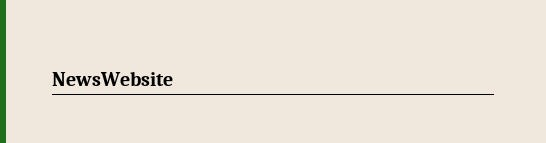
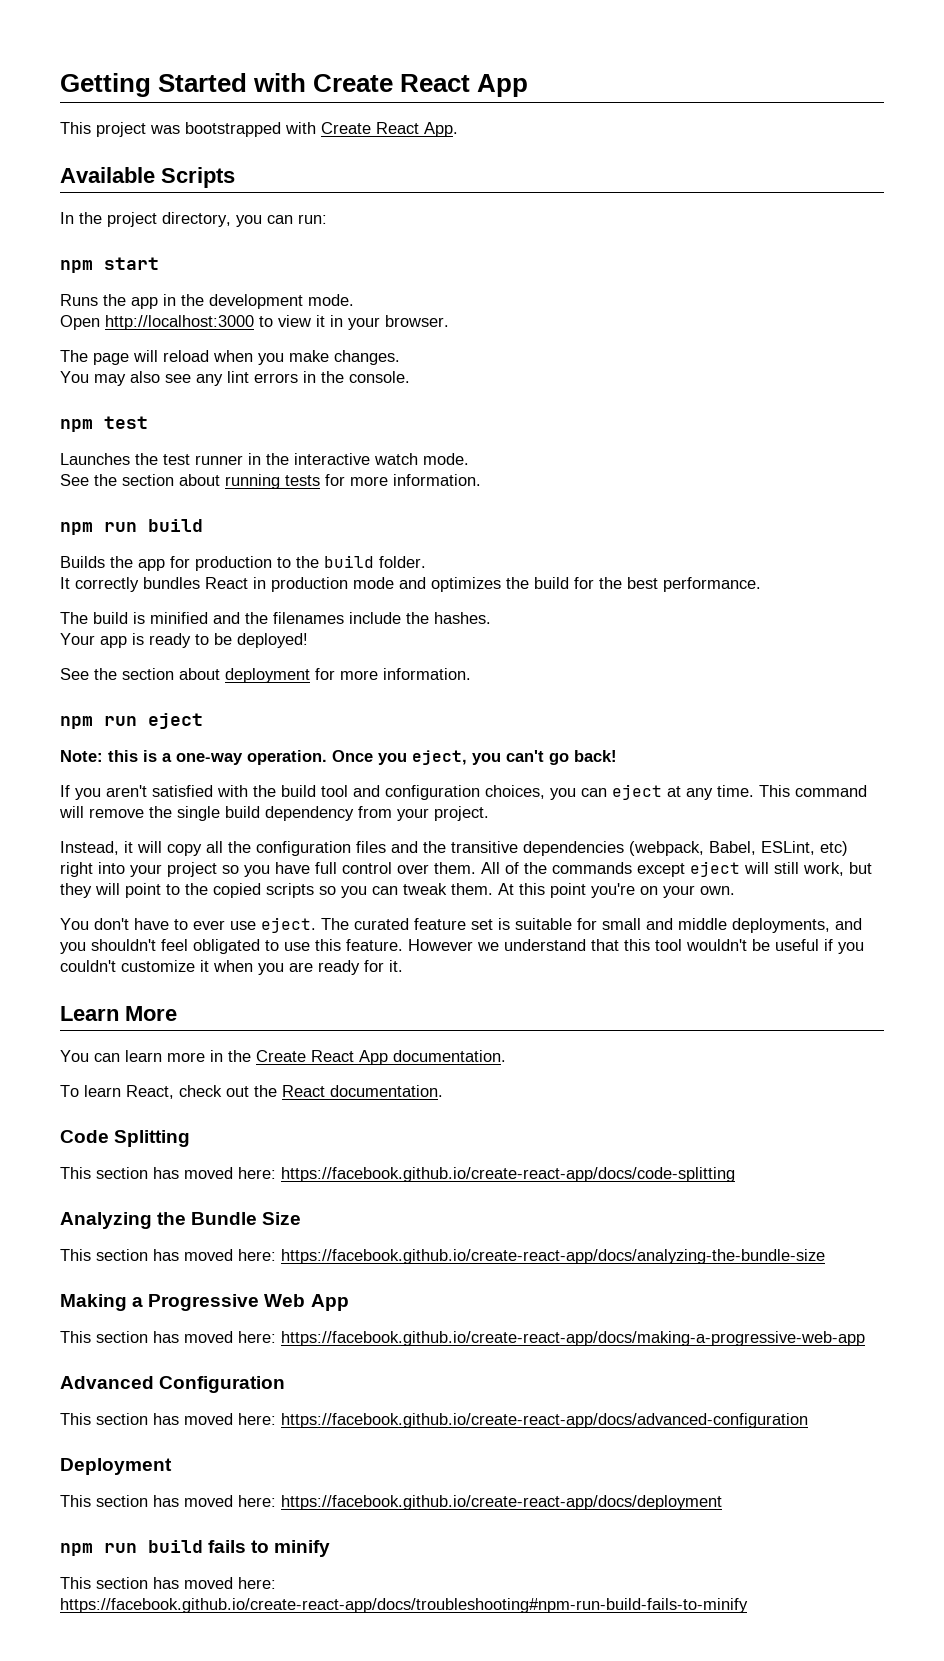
[52,71,173,86] NewsWebsite -> [60,73,529,97] [60,122,458,137] [60,167,235,188] [60,212,327,227] [60,257,159,273] [60,294,354,309] [60,315,449,330] [60,350,400,365] [60,371,410,386] [60,416,148,432] [60,453,469,465] [60,474,481,489] [60,519,203,535] [60,555,426,571] [60,577,761,592] [60,612,491,624] [60,633,308,648] [60,668,471,683] [60,713,203,729] [60,750,617,765] [60,784,867,800] [59,806,489,821] [60,841,848,856] [60,861,872,877] [60,883,735,898] [60,917,862,933] [60,939,864,954] [60,960,403,975] [60,1006,177,1021] [60,1050,506,1065] [60,1085,443,1099] [60,1130,191,1147] [60,1167,735,1182] [60,1212,302,1229] [60,1249,825,1264] [60,1294,349,1311] [60,1331,865,1346] [60,1376,286,1393] [60,1413,808,1428] [60,1458,172,1475] [60,1495,722,1510] [60,1540,331,1557] [60,1577,276,1589] [60,1598,748,1613] Getting Started with Create React App // This project was bootstrapped with Create React App. // Available Scripts // In the project directory, you can run: // npm start // Runs the app in the development mode. // Open http://localhost:3000 to view it in your browser. // The page will reload when you make changes. // You may also see any lint errors in the console. // npm test // Launches the test runner in the interactive watch mode. // See the section about running tests for more information. // npm run build // Builds the app for production to the build folder. // It correctly bundles React in production mode and optimizes the build for the best performance. // The build is minified and the filenames include the hashes. // Your app is ready to be deployed! // See the section about deployment for more information. // npm run eject // Note: this is a one-way operation. Once you eject, you can't go back! // If you aren't satisfied with the build tool and configuration choices, you can eject at any time. This command will remove the single build dependency from your project. // Instead, it will copy all the configuration files and the transitive dependencies (webpack, Babel, ESLint, etc) right into your project so you have full control over them. All of the commands except eject will still work, but they will point to the copied scripts so you can tweak them. At this point you're on your own. // You don't have to ever use eject. The curated feature set is suitable for small and middle deployments, and you shouldn't feel obligated to use this feature. However we understand that this tool wouldn't be useful if you couldn't customize it when you are ready for it. // Learn More // You can learn more in the Create React App documentation. // To learn React, check out the React documentation. // Code Splitting // This section has moved here: https://facebook.github.io/create-react-app/docs/code-splitting // Analyzing the Bundle Size // This section has moved here: https://facebook.github.io/create-react-app/docs/analyzing-the-bundle-size // Making a Progressive Web App // This section has moved here: https://facebook.github.io/create-react-app/docs/making-a-progressive-web-app // Advanced Configuration // This section has moved here: https://facebook.github.io/create-react-app/docs/advanced-configuration // Deployment // This section has moved here: https://facebook.github.io/create-react-app/docs/deployment // npm run build fails to minify // This section has moved here: https://facebook.github.io/create-react-app/docs/troubleshooting#npm-run-build-fails-to-minify

